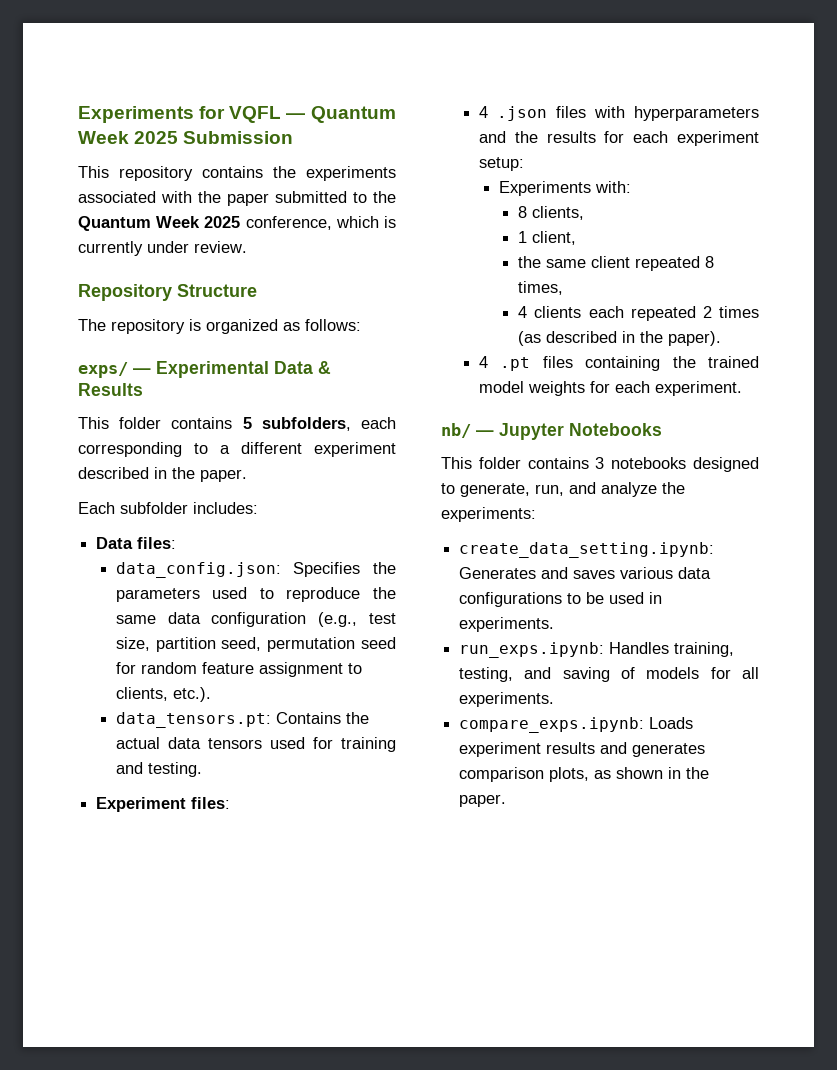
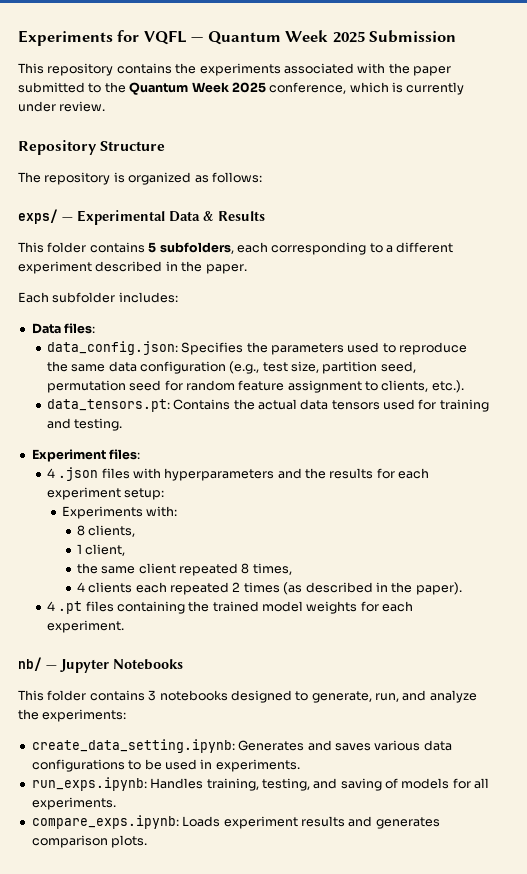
[549,767,710,782] [459,794,507,807] plots, as shown in the paper. -> [111,835,148,848] plots.

